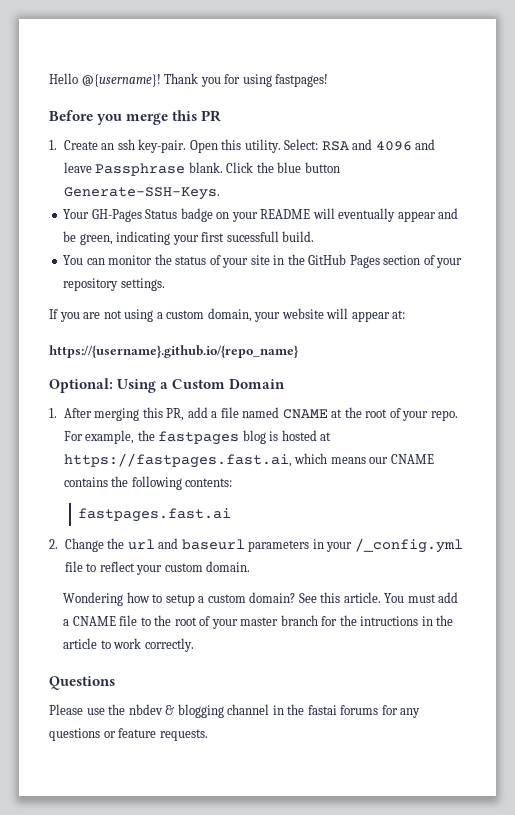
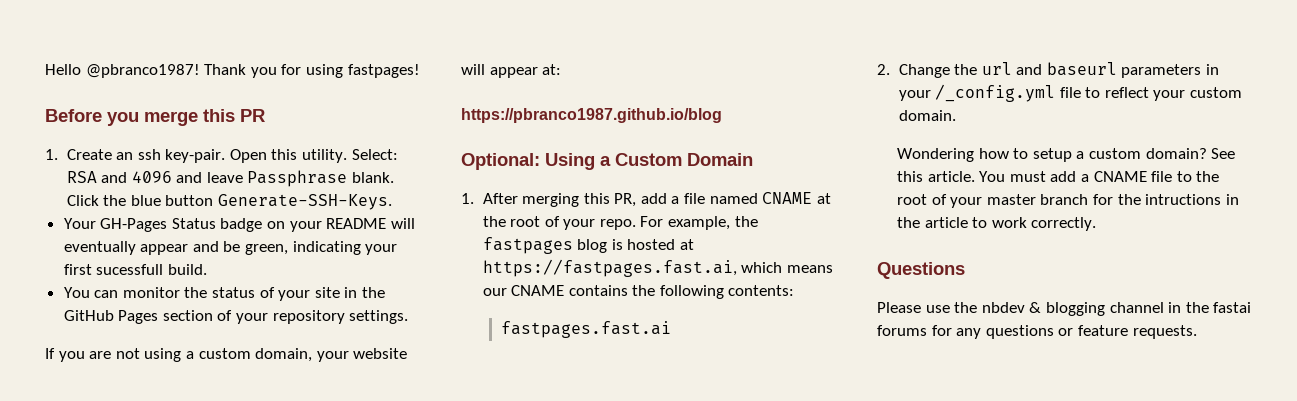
[81,74,161,87] @{username}! -> [85,64,200,78] @pbranco1987!
[49,345,299,358] https://{username}.github.io/{repo_name} -> [461,108,722,123] https://pbranco1987.github.io/blog

